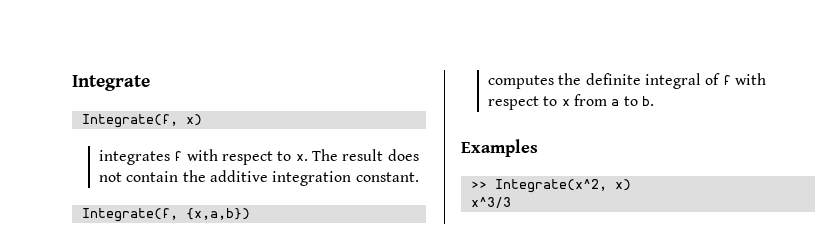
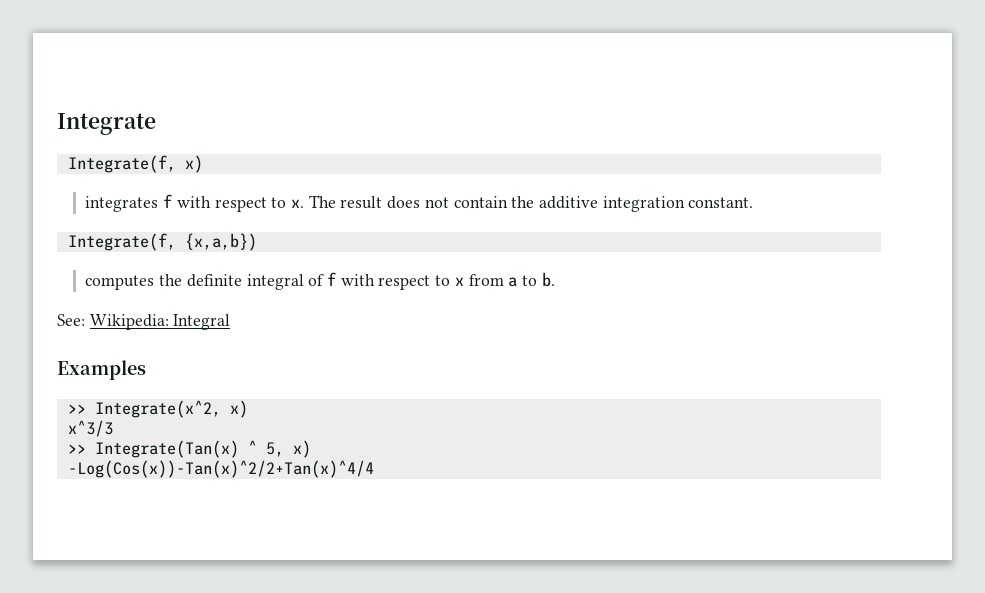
(655, 101) none -> [57,314,231,330] // See: Wikipedia: Integral
(511, 202) none -> [67,440,311,458] [67,460,374,478] // >> Integrate(Tan(x) ^ 5, x) // -Log(Cos(x))-Tan(x)^2/2+Tan(x)^4/4

